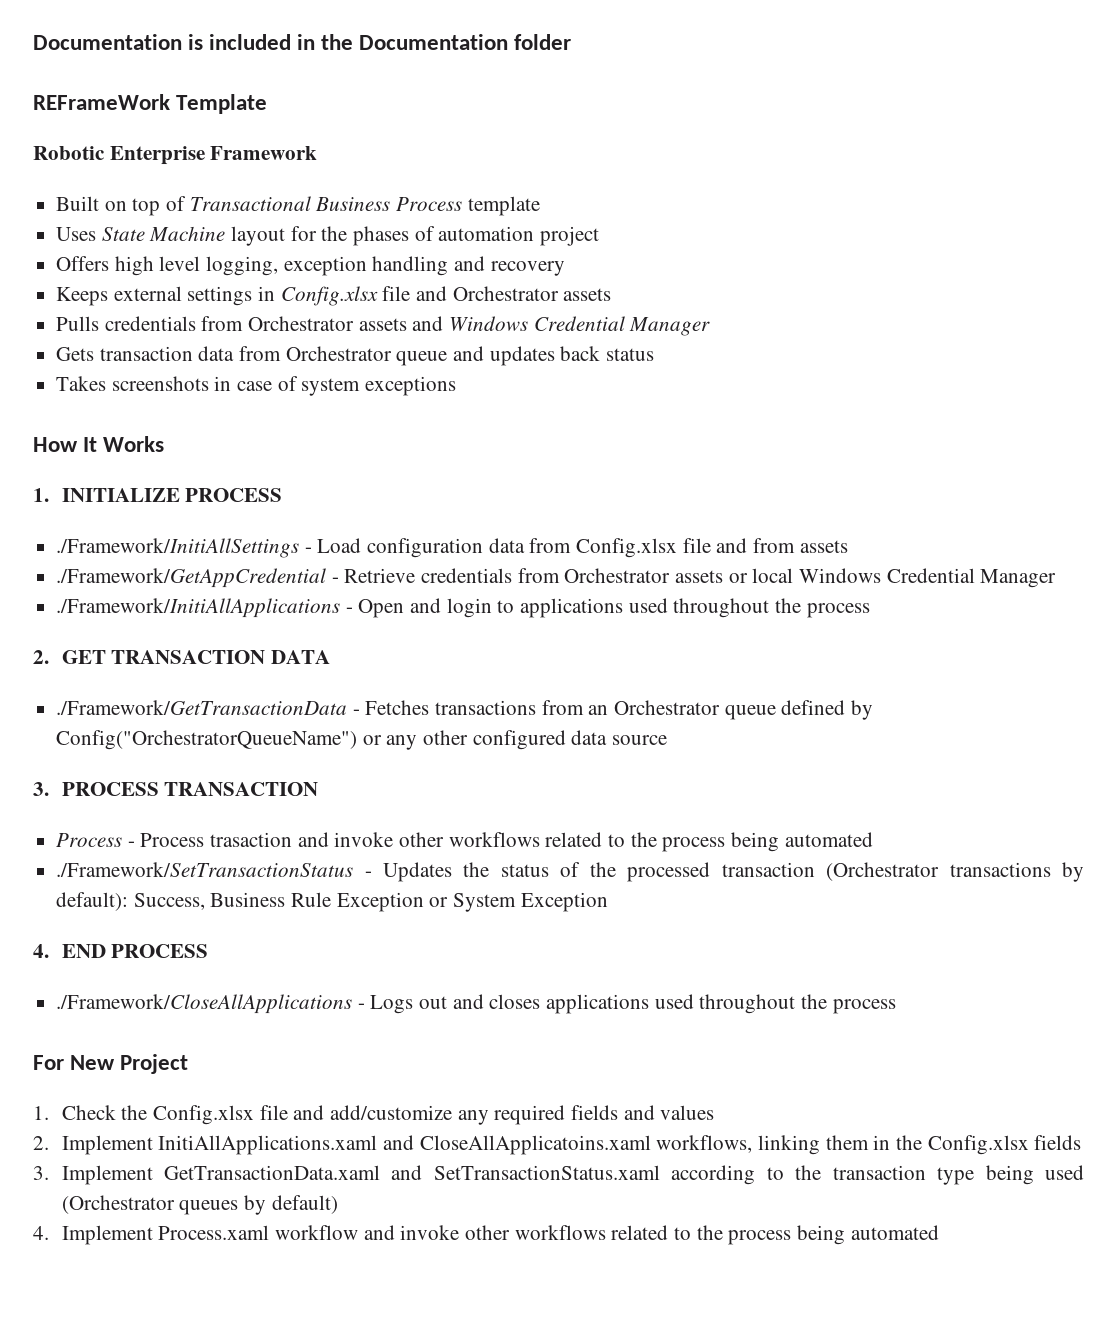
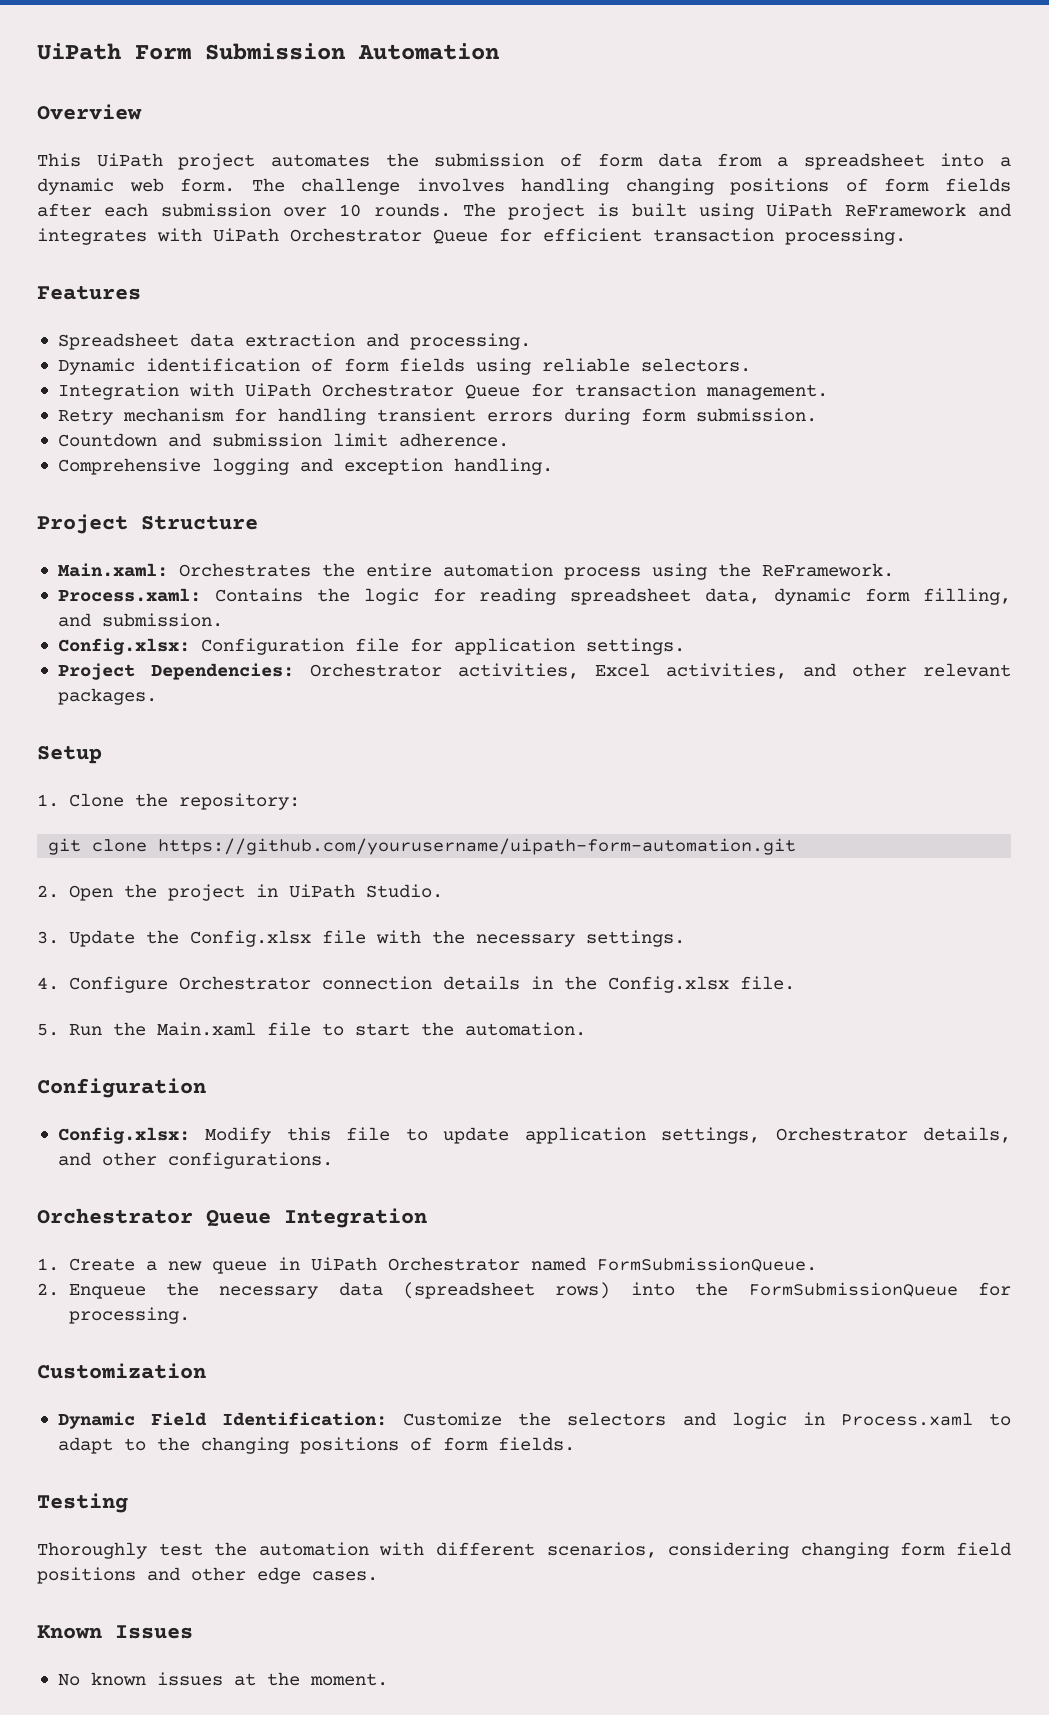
[33,34,572,50] [33,94,268,114] [33,146,318,165] [56,196,540,216] [56,226,600,246] [56,256,565,276] [56,286,612,306] [56,316,711,336] [56,346,655,366] [56,376,457,396] [33,436,165,452] [33,488,283,502] [56,538,848,558] [56,568,1057,588] [56,598,870,618] [33,650,330,664] [56,700,874,720] [56,730,668,750] [33,782,319,796] [56,832,873,852] [56,862,1085,882] [56,892,608,912] [33,944,209,958] [56,994,896,1014] [33,1054,189,1074] [33,1105,715,1125] [33,1135,1082,1155] [33,1165,1084,1185] [61,1195,338,1215] [33,1225,939,1245] Documentation is included in the Documentation folder // REFrameWork Template // Robotic Enterprise Framework // Built on top of Transactional Business Process template // Uses State Machine layout for the phases of automation project // Offers high level logging, exception handling and recovery // Keeps external settings in Config.xlsx file and Orchestrator assets // Pulls credentials from Orchestrator assets and Windows Credential Manager // Gets transaction data from Orchestrator queue and updates back status // Takes screenshots in case of system exceptions // How It Works // 1. INITIALIZE PROCESS // ./Framework/InitiAllSettings - Load configuration data from Config.xlsx file and from assets // ./Framework/GetAppCredential - Retrieve credentials from Orchestrator assets or local Windows Credential Manager // ./Framework/InitiAllApplications - Open and login to applications used throughout the process // 2. GET TRANSACTION DATA // ./Framework/GetTransactionData - Fetches transactions from an Orchestrator queue defined by Config("OrchestratorQueueName") or any other configured data source // 3. PROCESS TRANSACTION // Process - Process trasaction and invoke other workflows related to the process being automated // ./Framework/SetTransactionStatus - Updates the status of the processed transaction (Orchestrator transactions by default): Success, Business Rule Exception or System Exception // 4. END PROCESS // ./Framework/CloseAllApplications - Logs out and closes applications used throughout the process // For New Project // 1. Check the Config.xlsx file and add/customize any required fields and values // 2. Implement InitiAllApplications.xaml and CloseAllApplicatoins.xaml workflows, linking them in the Config.xlsx fields // 3. Implement GetTransactionData.xaml and SetTransactionStatus.xaml according to the transaction type being used (Orchestrator queues by default) // 4. Implement Process.xaml workflow and invoke other workflows related to the process being automated -> [37,43,500,60] [37,104,142,120] [37,153,1012,170] [37,178,1011,195] [37,203,1011,220] [37,228,906,245] [37,286,141,300] [57,333,531,350] [57,358,751,375] [57,383,828,400] [57,408,817,425] [57,433,509,447] [57,458,553,475] [37,514,258,534] [57,563,894,580] [57,588,1011,605] [57,613,223,627] [57,638,685,655] [57,663,1012,680] [57,688,157,705] [37,746,102,764] [37,793,300,810] [48,838,797,855] [37,884,443,901] [37,930,685,947] [37,976,795,993] [37,1022,586,1036] [37,1078,206,1098] [57,1127,1011,1144] [57,1152,333,1169] [37,1208,427,1228] [37,1257,817,1274] [37,1282,1012,1299] [68,1307,190,1324] [37,1363,206,1379] [57,1412,1012,1429] [57,1437,575,1454] [37,1493,128,1513] [37,1542,1012,1559] [37,1567,378,1584] [37,1625,193,1639] [57,1672,388,1686] UiPath Form Submission Automation // Overview // This UiPath project automates the submission of form data from a spreadsheet into a dynamic web form. The challenge involves handling changing positions of form fields after each submission over 10 rounds. The project is built using UiPath ReFramework and integrates with UiPath Orchestrator Queue for efficient transaction processing. // Features // Spreadsheet data extraction and processing. // Dynamic identification of form fields using reliable selectors. // Integration with UiPath Orchestrator Queue for transaction management. // Retry mechanism for handling transient errors during form submission. // Countdown and submission limit adherence. // Comprehensive logging and exception handling. // Project Structure // Main.xaml: Orchestrates the entire automation process using the ReFramework. // Process.xaml: Contains the logic for reading spreadsheet data, dynamic form filling, and submission. // Config.xlsx: Configuration file for application settings. // Project Dependencies: Orchestrator activities, Excel activities, and other relevant packages. // Setup // 1. Clone the repository: // git clone https://github.com/yourusername/uipath-form-automation.git // 2. Open the project in UiPath Studio. // 3. Update the Config.xlsx file with the necessary settings. // 4. Configure Orchestrator connection details in the Config.xlsx file. // 5. Run the Main.xaml file to start the automation. // Configuration // Config.xlsx: Modify this file to update application settings, Orchestrator details, and other configurations. // Orchestrator Queue Integration // 1. Create a new queue in UiPath Orchestrator named FormSubmissionQueue. // 2. Enqueue the necessary data (spreadsheet rows) into the FormSubmissionQueue for processing. // Customization // Dynamic Field Identification: Customize the selectors and logic in Process.xaml to adapt to the changing positions of form fields. // Testing // Thoroughly test the automation with different scenarios, considering changing form field positions and other edge cases. // Known Issues // No known issues at the moment.

